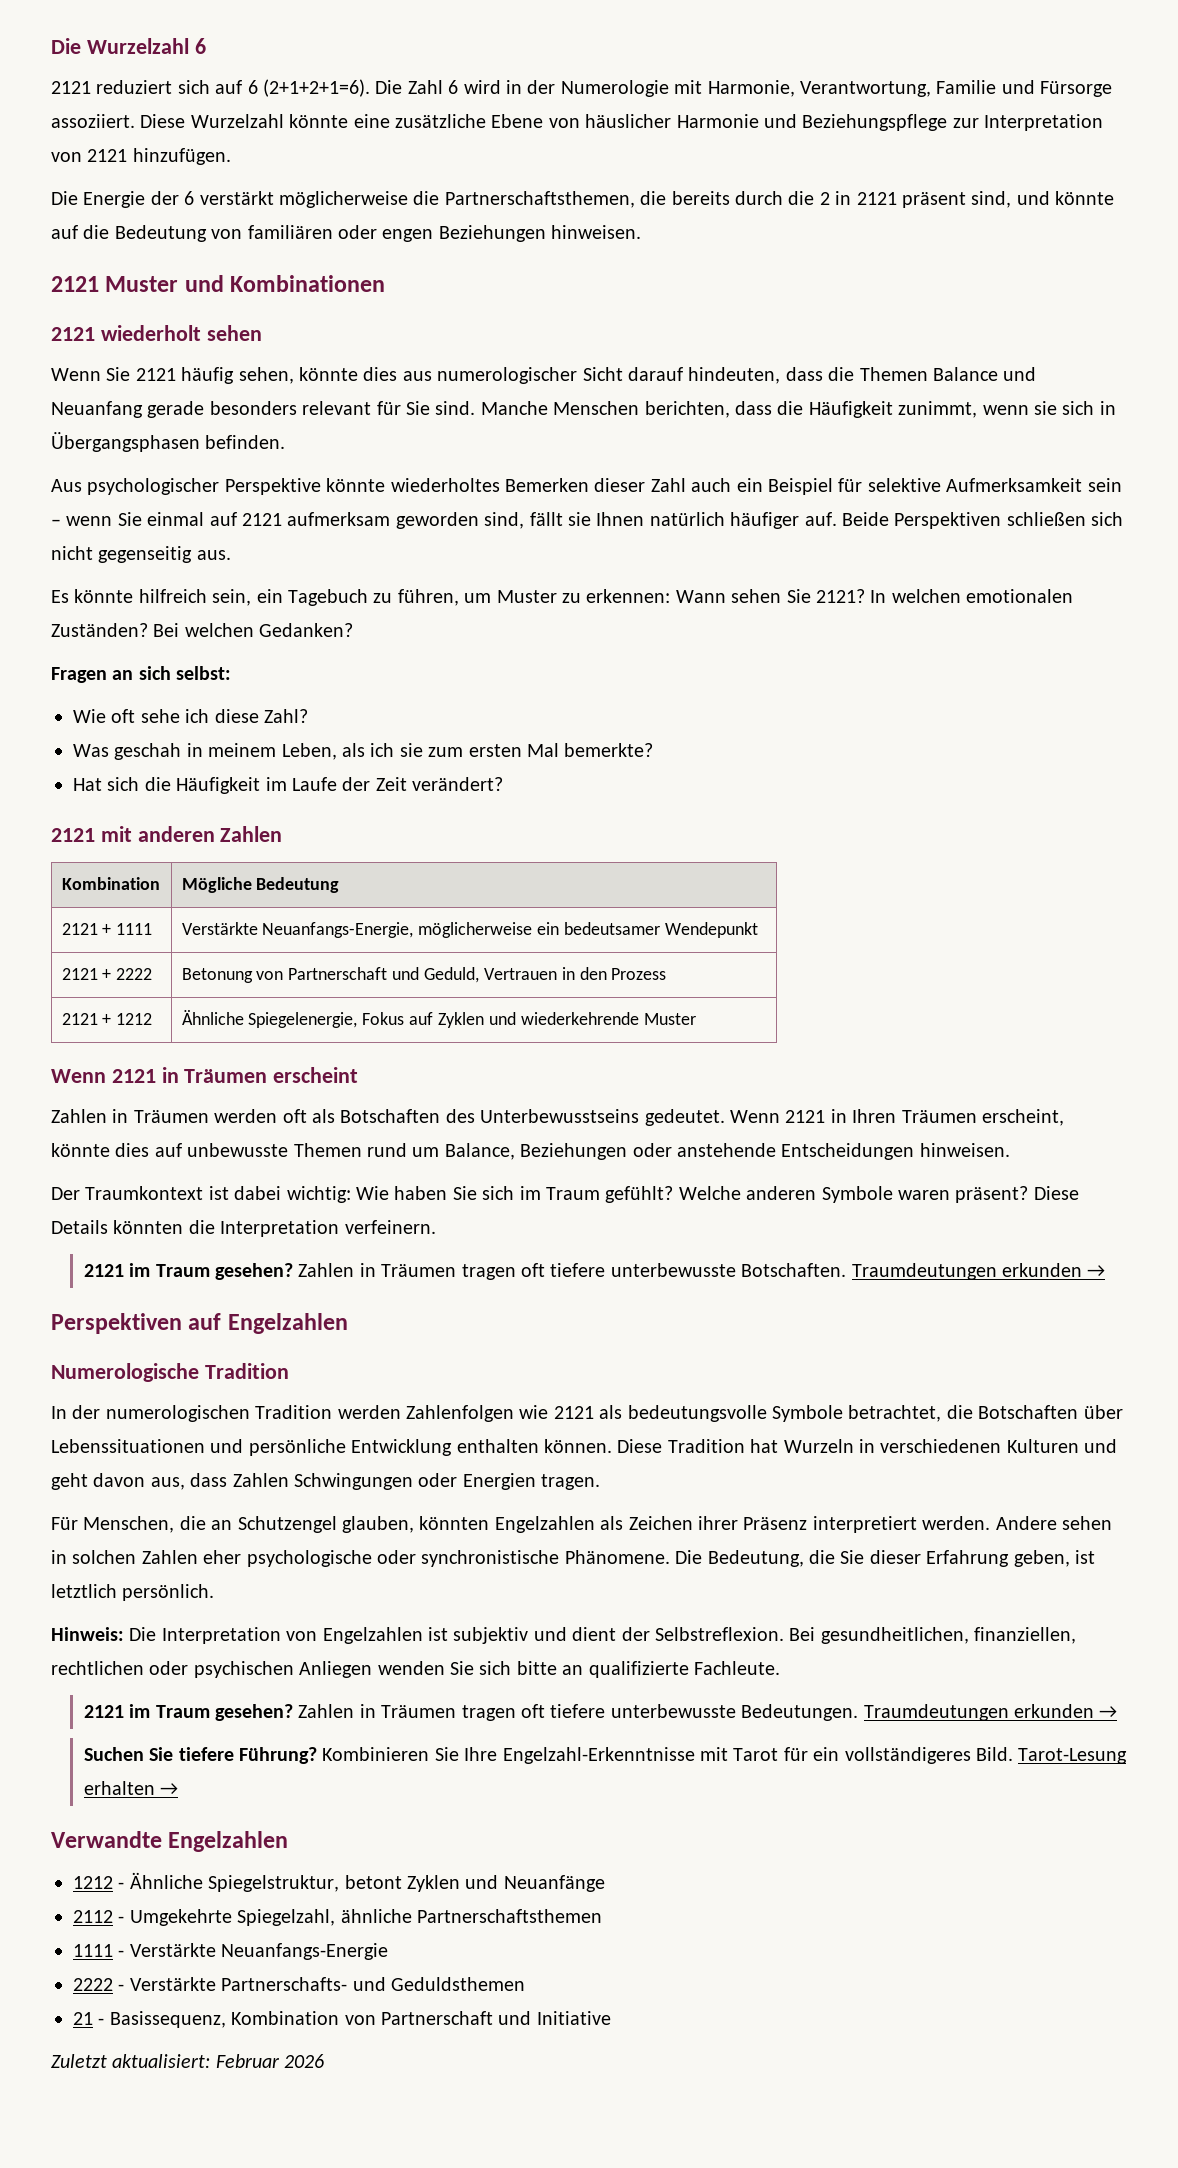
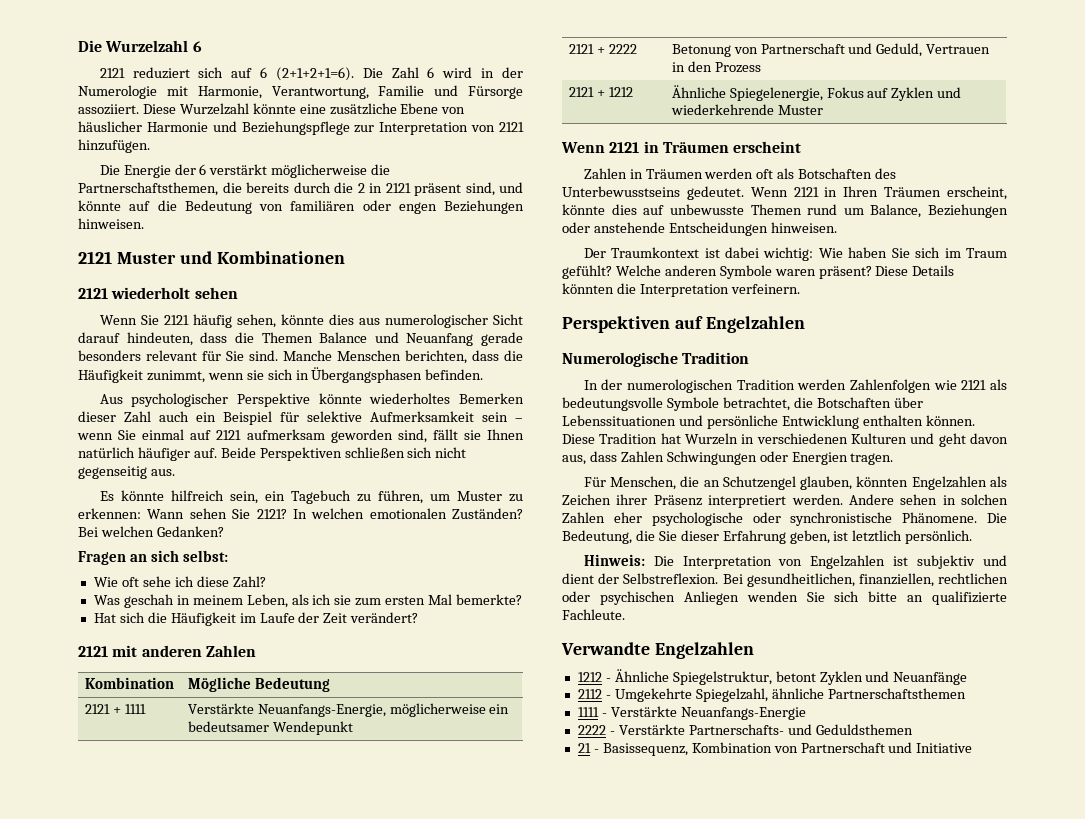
[83,1263,1106,1280] // 2121 im Traum gesehen? Zahlen in Träumen tragen oft tiefere unterbewusste Botschaften. Traumdeutungen erkunden → -> (800, 289) none
[83,1704,1118,1721] [83,1747,1128,1764] [83,1781,179,1795] // 2121 im Traum gesehen? Zahlen in Träumen tragen oft tiefere unterbewusste Bedeutungen. Traumdeutungen erkunden → // Suchen Sie tiefere Führung? Kombinieren Sie Ihre Engelzahl-Erkenntnisse mit Tarot für ein vollständigeres Bild. Tarot-Lesung erhalten → -> (625, 614) none
[51,2054,325,2068] // Zuletzt aktualisiert: Februar 2026 -> (973, 748) none

